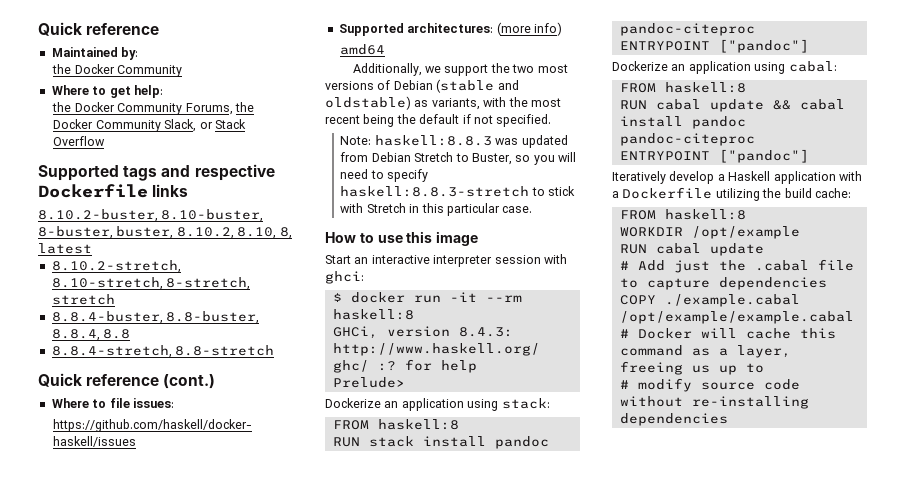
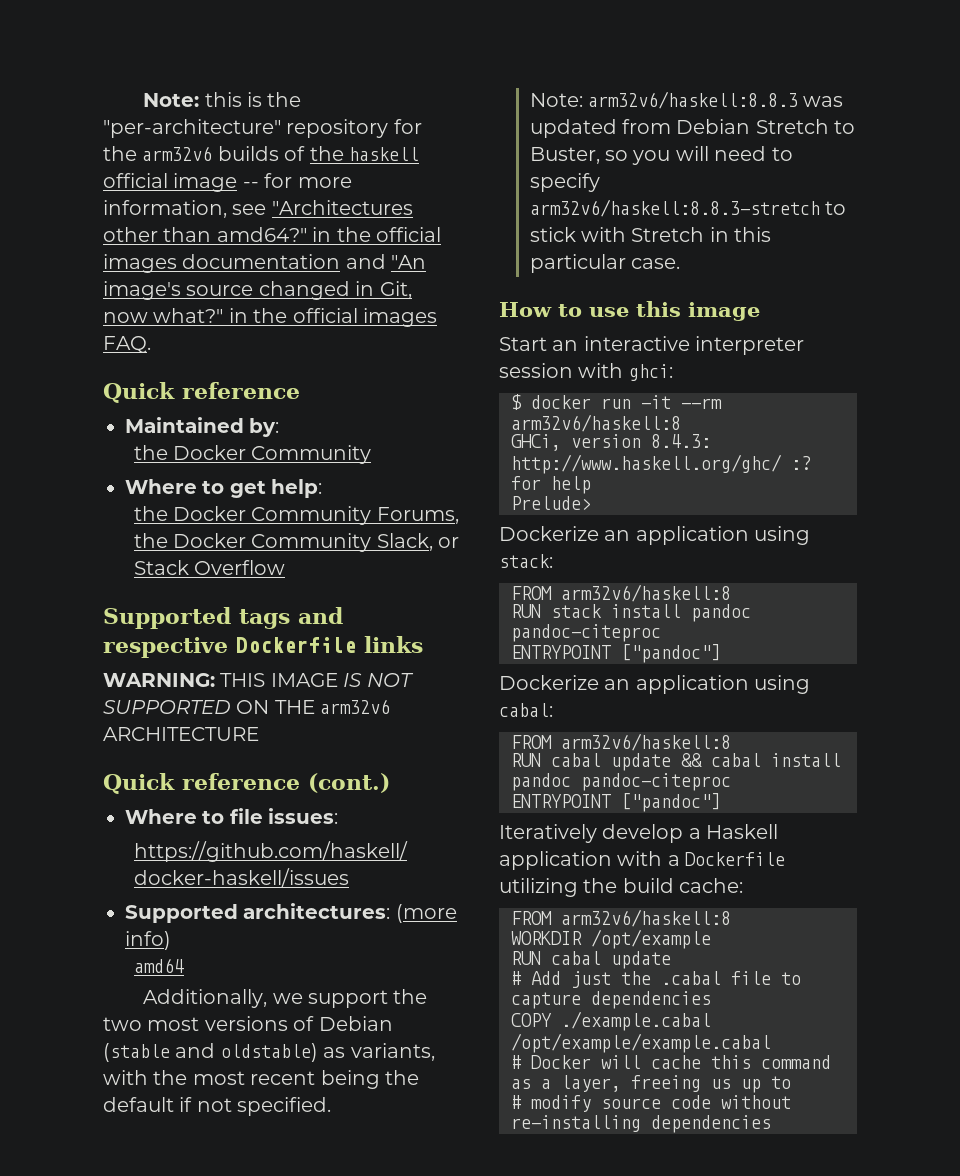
(38, 29) none -> [143,92,302,107] [103,119,422,138] [103,146,419,161] [103,173,352,192] [103,200,413,218] [103,227,441,242] [103,254,427,273] [103,281,412,300] [103,308,437,327] [103,336,151,353] Note: this is the "per-architecture" repository for the arm32v6 builds of the haskell official image -- for more information, see "Architectures other than amd64?" in the official images documentation and "An image's source changed in Git, now what?" in the official images FAQ. //
[38,209,264,222] [38,226,292,239] [38,243,92,254] [51,260,181,273] [51,277,251,290] [51,294,115,305] [51,311,260,324] [51,329,131,341] [51,345,275,358] 8.10.2-buster, 8.10-buster, 8-buster, buster, 8.10.2, 8.10, 8, latest // 8.10.2-stretch, 8.10-stretch, 8-stretch, stretch // 8.8.4-buster, 8.8-buster, 8.8.4, 8.8 // 8.8.4-stretch, 8.8-stretch -> [103,673,414,687] [103,699,391,714] [103,727,259,741] WARNING: THIS IMAGE IS NOT SUPPORTED ON THE arm32v6 ARCHITECTURE
[374,135,492,146] haskell:8.8.3 -> [588,91,799,109] arm32v6/haskell:8.8.3
[340,186,530,197] haskell:8.8.3-stretch -> [529,199,820,217] arm32v6/haskell:8.8.3-stretch
[332,309,414,320] haskell:8 -> [511,414,681,432] arm32v6/haskell:8
[377,419,459,430] haskell:8 -> [561,584,731,602] arm32v6/haskell:8
[664,82,746,93] haskell:8 -> [561,733,731,751] arm32v6/haskell:8
[664,209,746,220] haskell:8 -> [561,909,731,927] arm32v6/haskell:8

